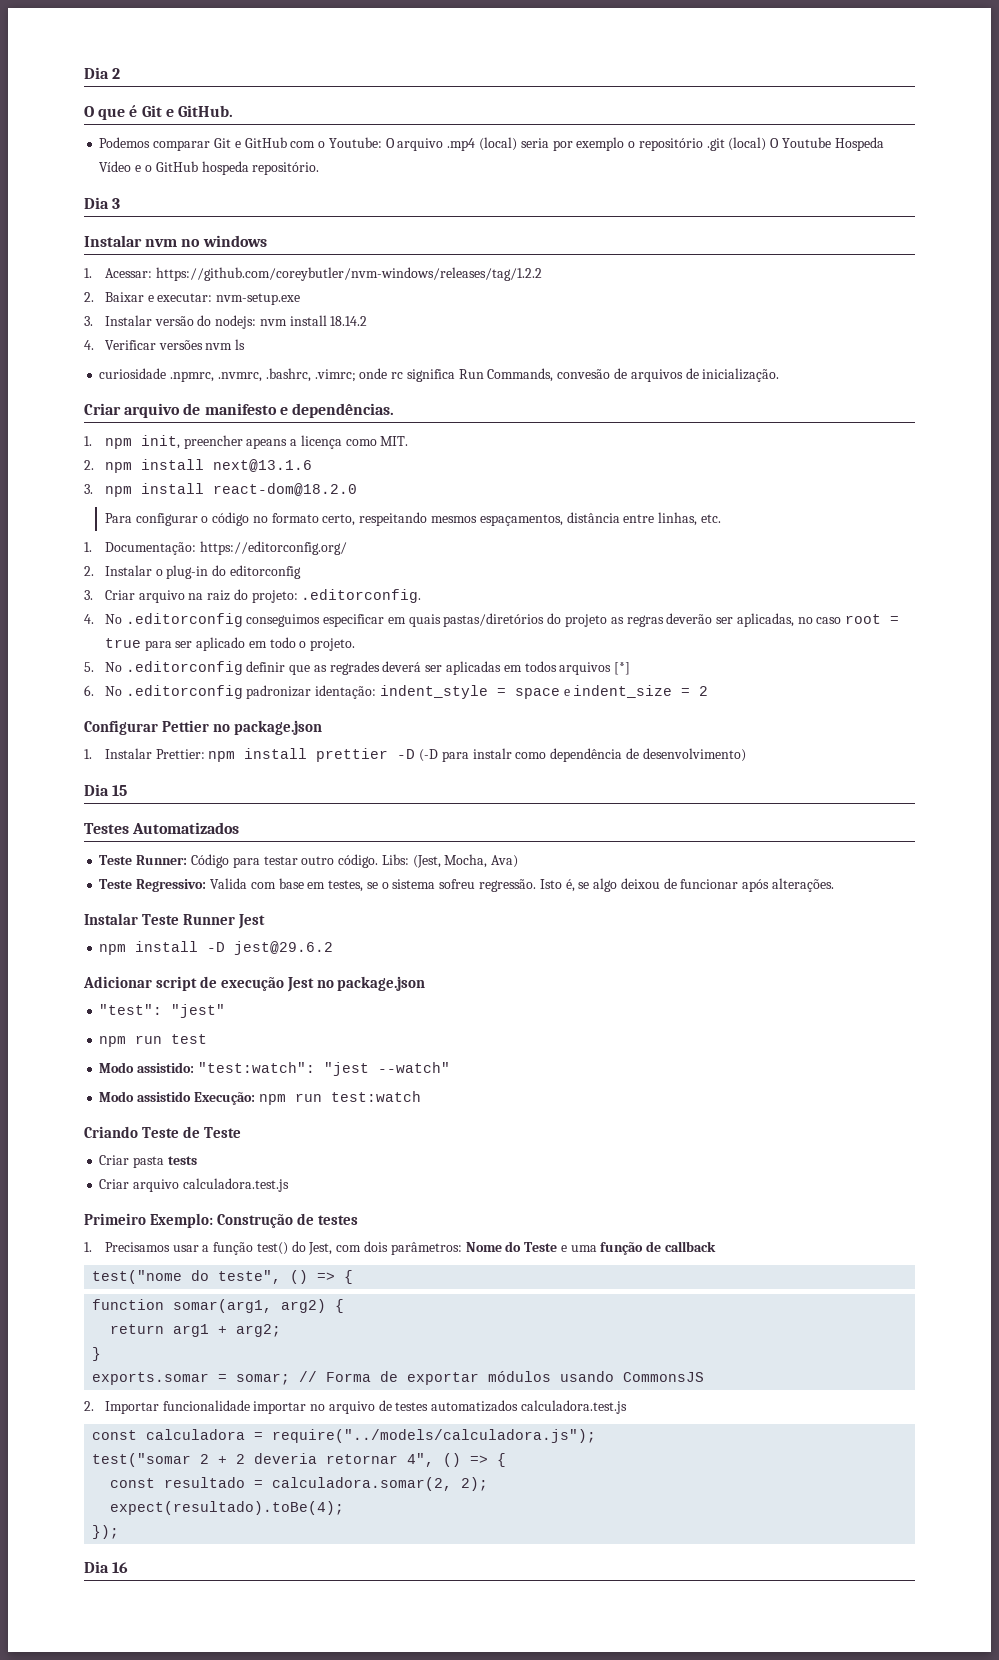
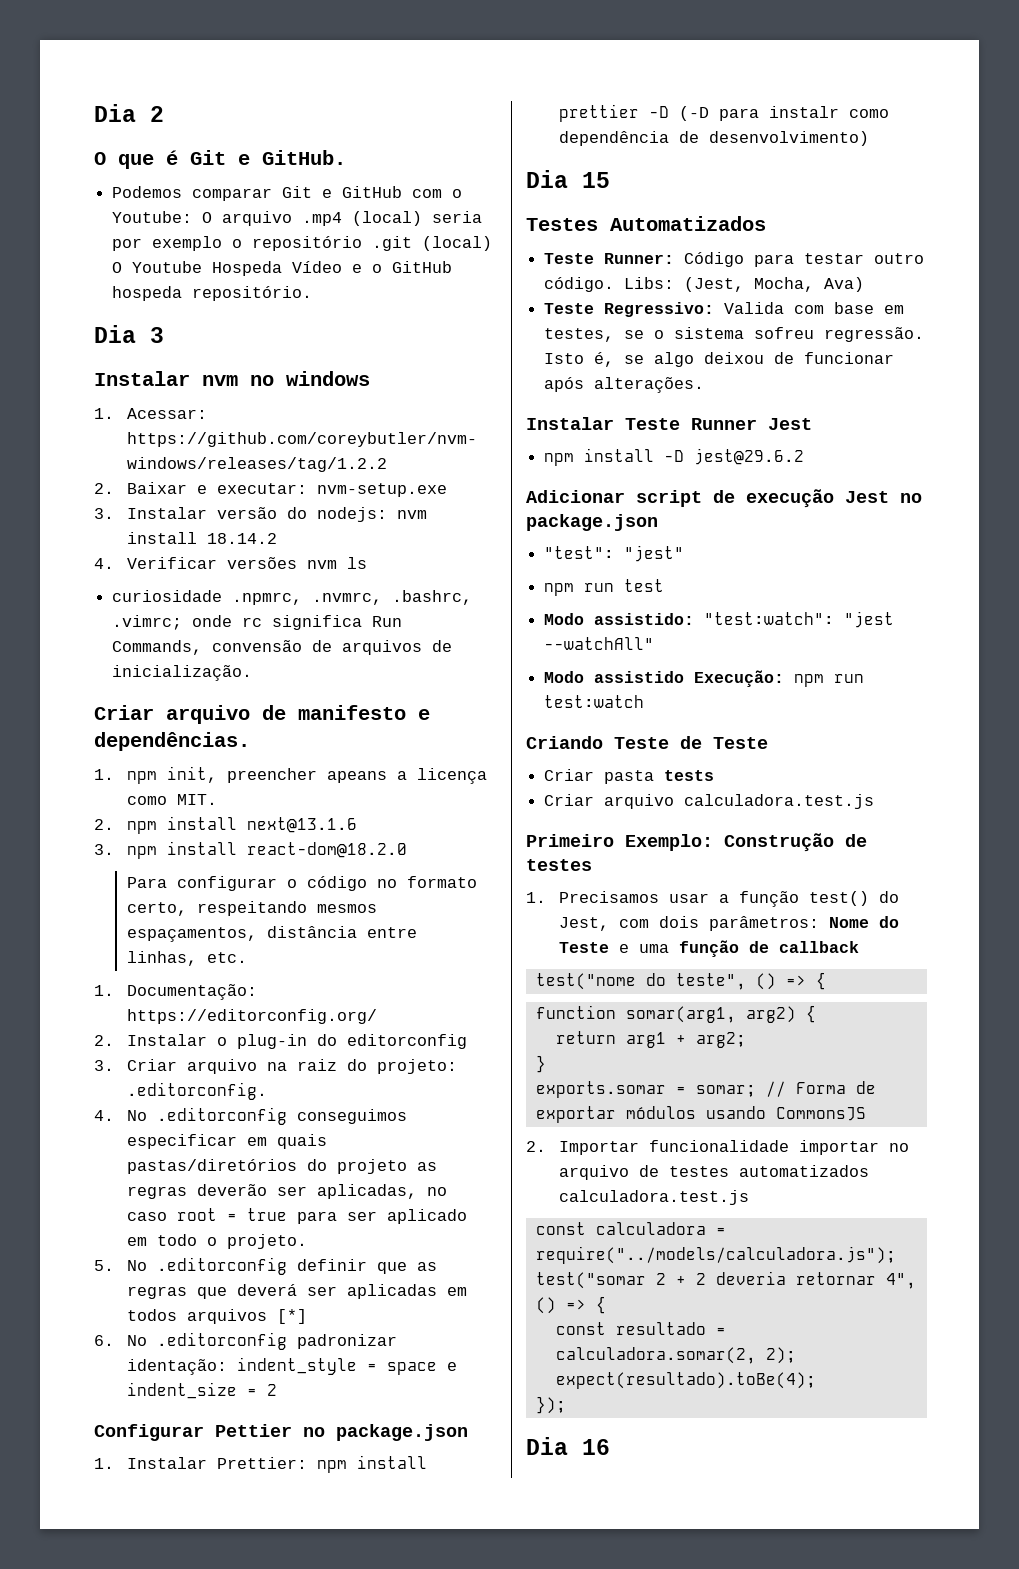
[557,369,611,379] convesão -> [212,640,303,652] convensão
[329,661,380,675] regrades -> [126,1286,227,1299] regras que
[377,1062,450,1073] --watch" -> [544,637,655,650] --watchAll"

